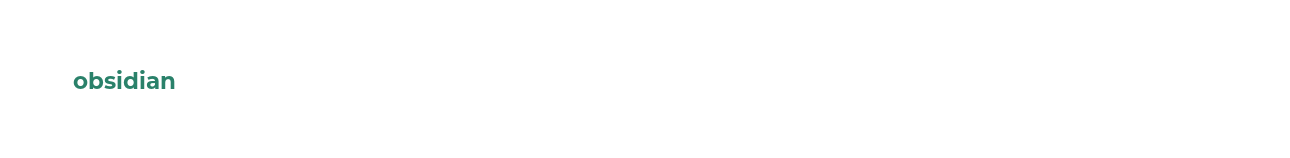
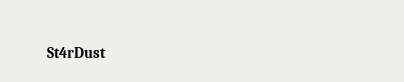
[73,70,176,89] obsidian -> [47,47,106,58] St4rDust

